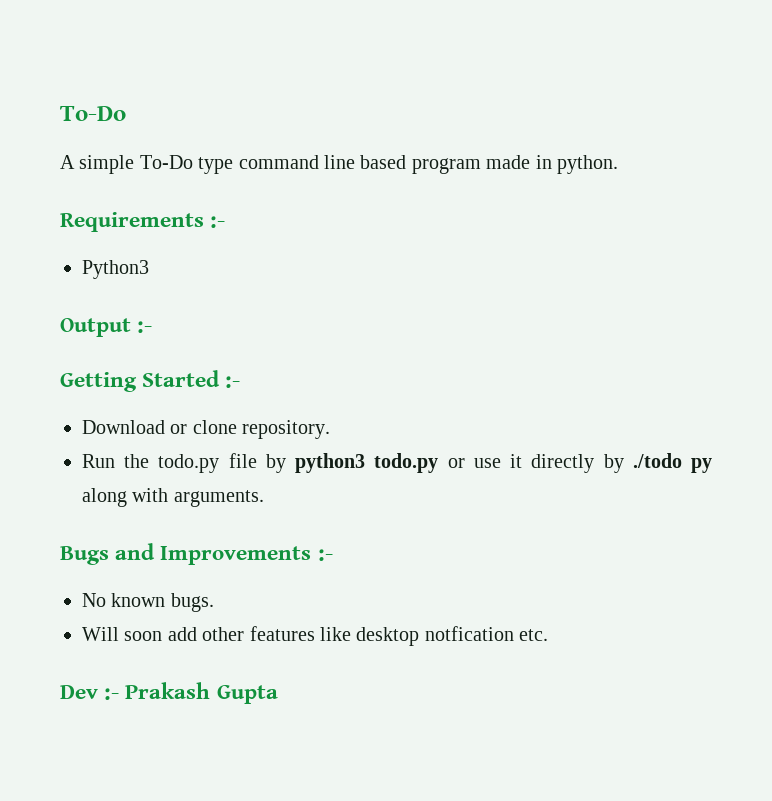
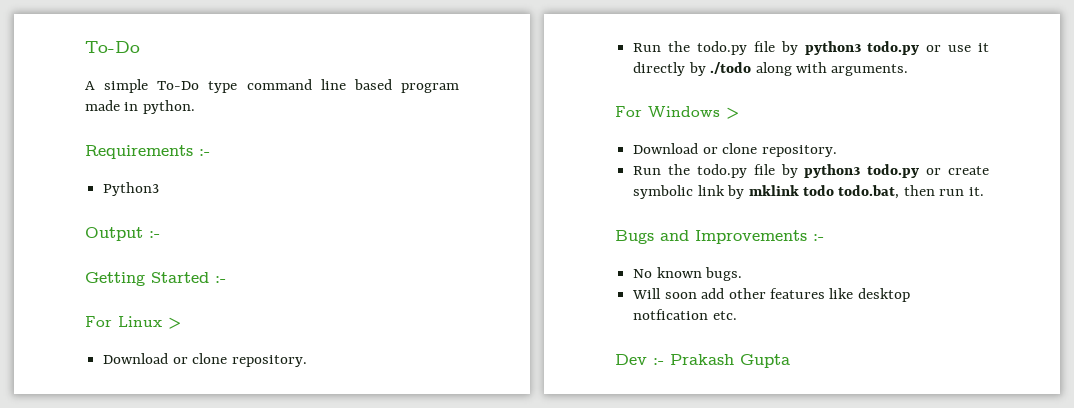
(241, 382) none -> [85,316,181,329] // For Linux >
[691,458,713,473] py -> (752, 68) none
(264, 498) none -> [615,106,739,119] [633,143,837,157] [633,164,989,178] [633,185,984,199] // For Windows > // Download or clone repository. // Run the todo.py file by python3 todo.py or create symbolic link by mklink todo todo.bat, then run it.

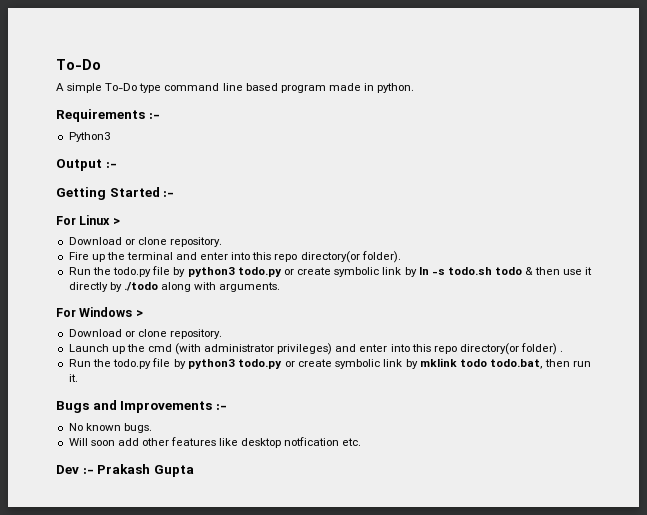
[633,41,942,55] // Run the todo.py file by python3 todo.py or -> [68,251,401,263] [68,266,560,277] // Fire up the terminal and enter into this repo directory(or folder). // Run the todo.py file by python3 todo.py or create symbolic link by ln -s todo.sh todo & then
(837, 151) none -> [68,343,564,355] // Launch up the cmd (with administrator privileges) and enter into this repo directory(or folder) .

